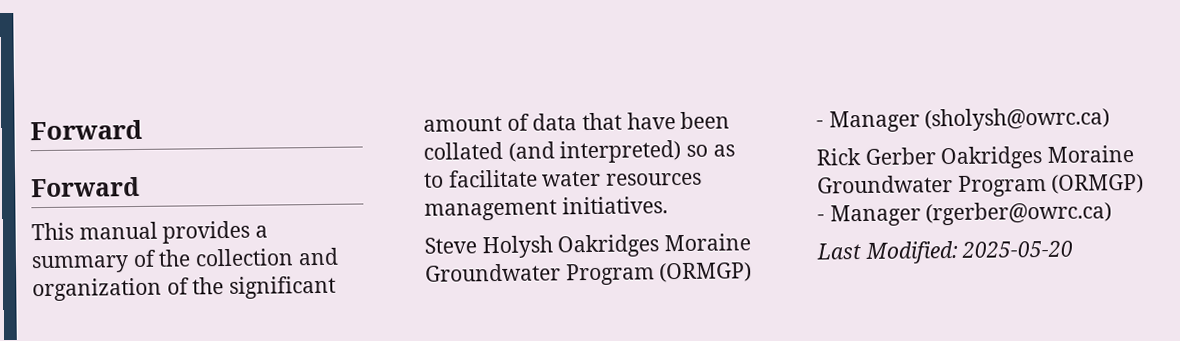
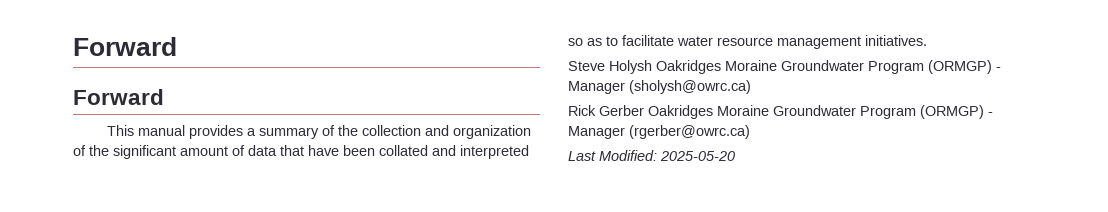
[507,139,682,164] (and interpreted) -> [432,145,529,159] and interpreted
[606,172,703,186] resources -> [717,37,773,46] resource

